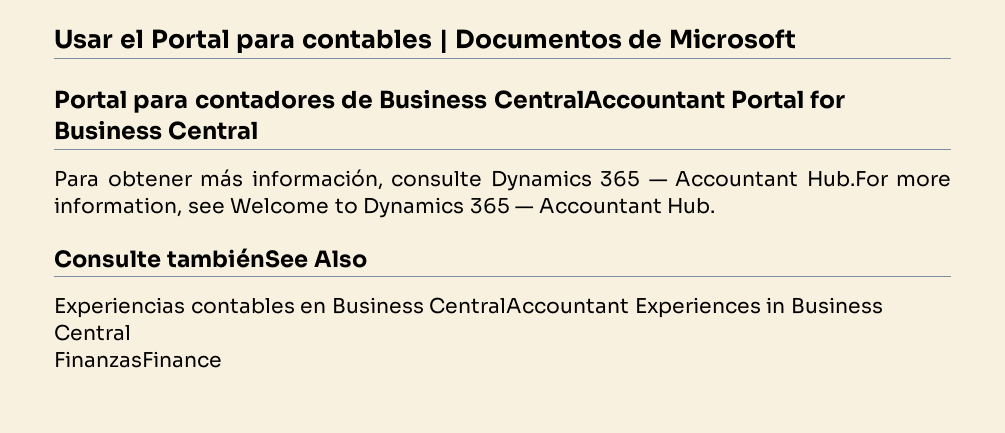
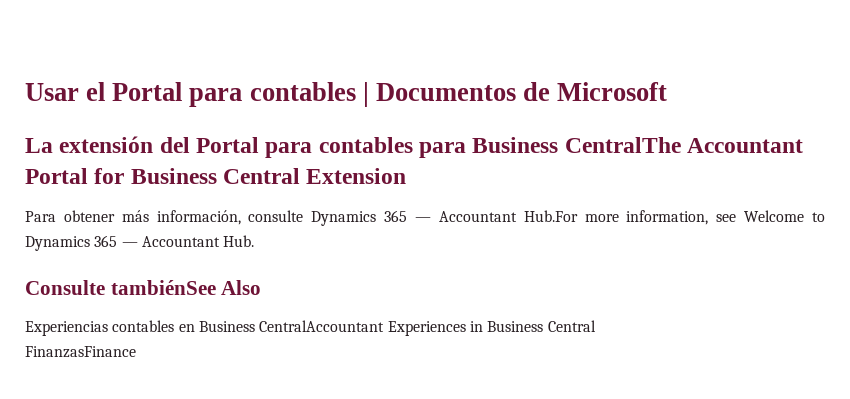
[54,89,725,113] Portal para contadores de Business CentralAccountant -> [25,136,804,158] La extensión del Portal para contables para Business CentralThe Accountant
(259, 130) none -> [306,168,407,184] Extension

